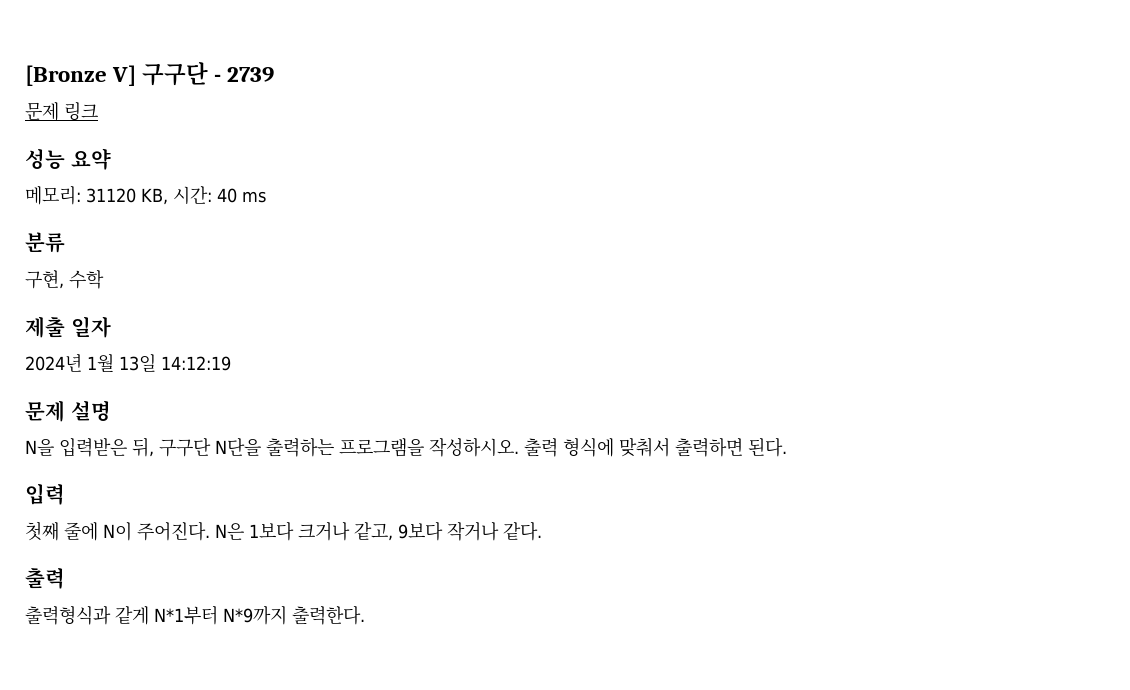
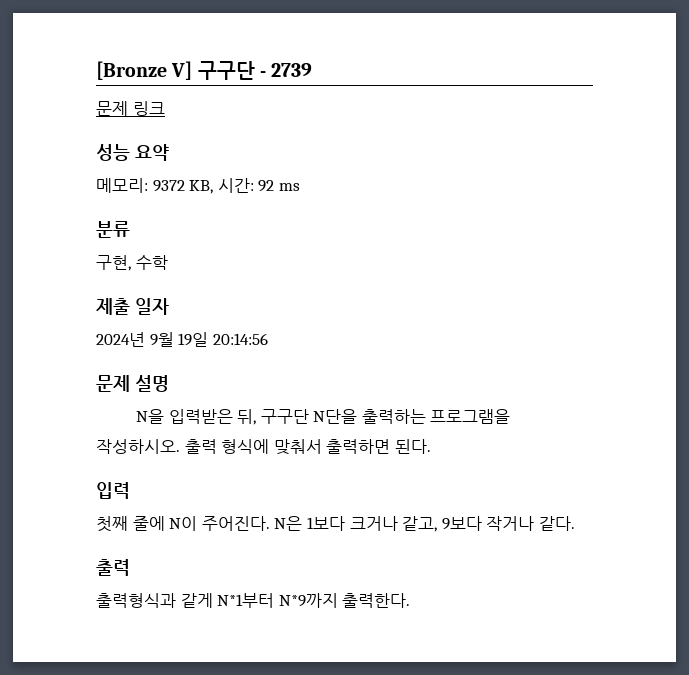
[86,188,136,203] 31120 -> [152,180,185,192] 9372
[217,188,237,203] 40 -> [258,180,275,192] 92
[87,354,231,372] 1월 13일 14:12:19 -> [149,332,268,347] 9월 19일 20:14:56

